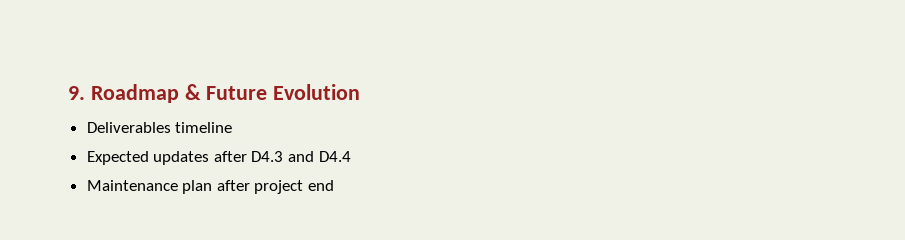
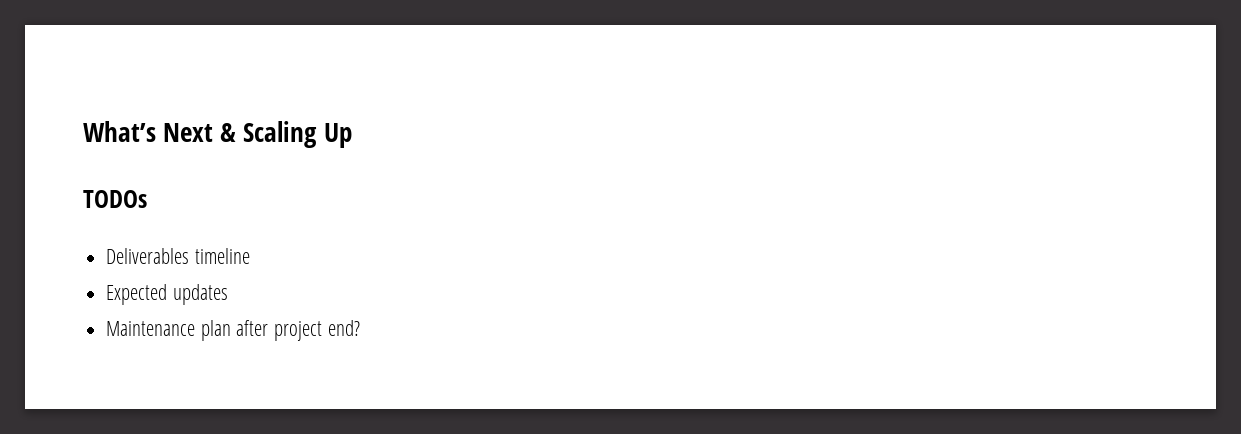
[68,84,361,103] 9. Roadmap & Future Evolution -> [83,121,352,148] [83,190,147,208] What’s Next & Scaling Up // TODOs
[213,151,351,162] after D4.3 and D4.4 -> (228, 294) none
[308,180,335,191] end -> [327,320,360,336] end?

